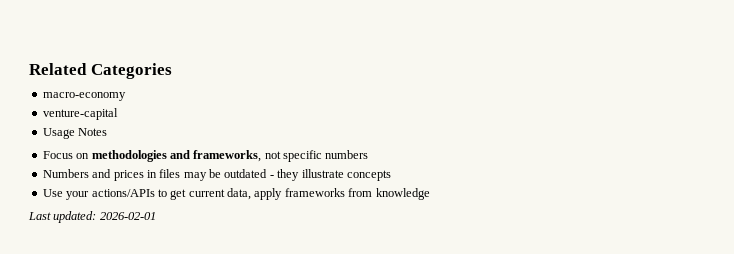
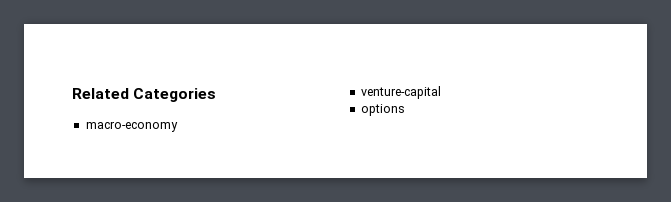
[42,128,108,139] [42,150,369,162] [42,169,391,181] [42,188,430,200] [28,211,156,223] Usage Notes // Focus on methodologies and frameworks, not specific numbers // Numbers and prices in files may be outdated - they illustrate concepts // Use your actions/APIs to get current data, apply frameworks from knowledge // Last updated: 2026-02-01 -> [360,104,405,116] options

